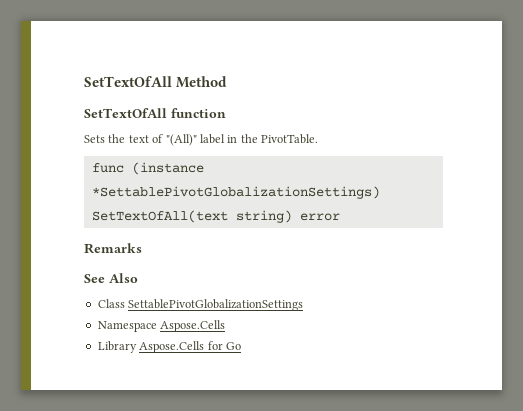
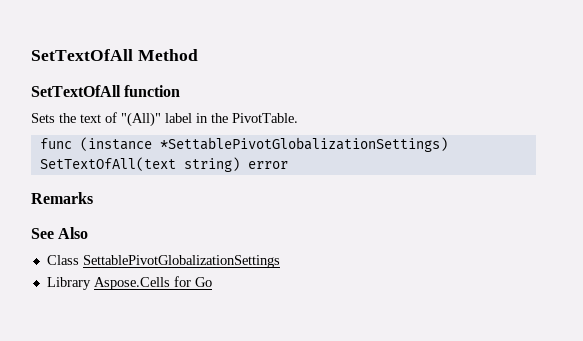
[97,320,226,332] // Namespace Aspose.Cells -> (280, 261) none

